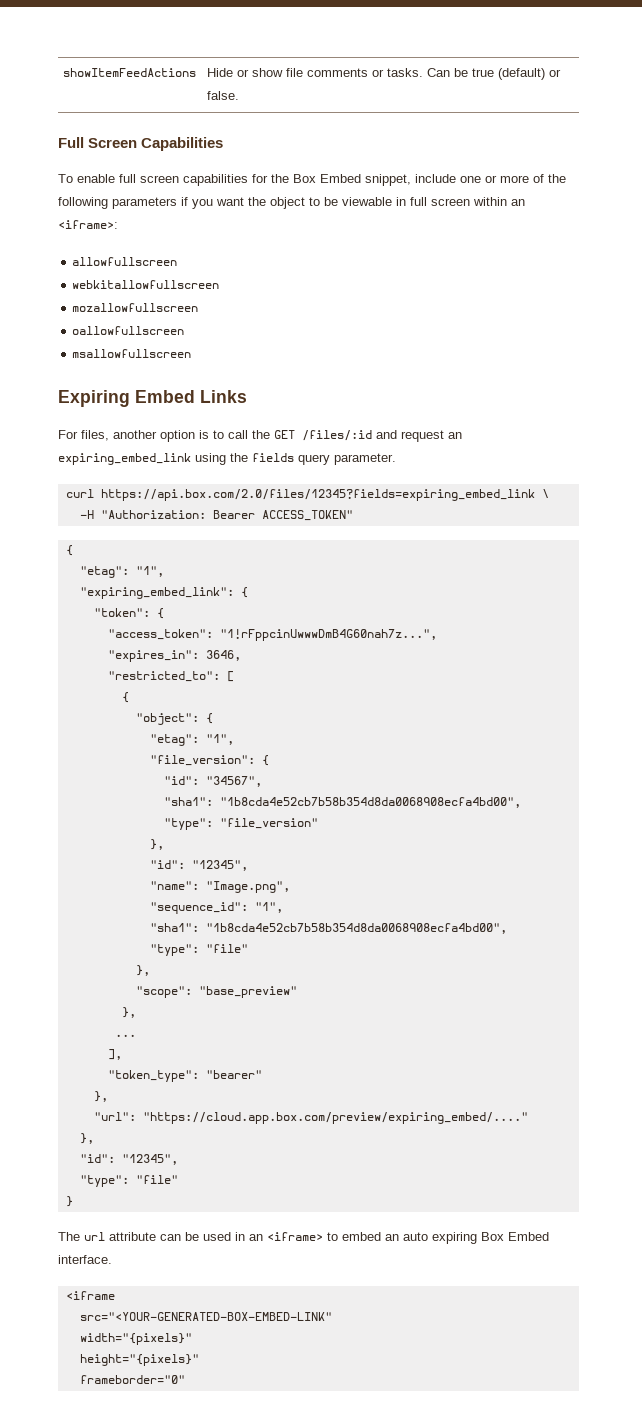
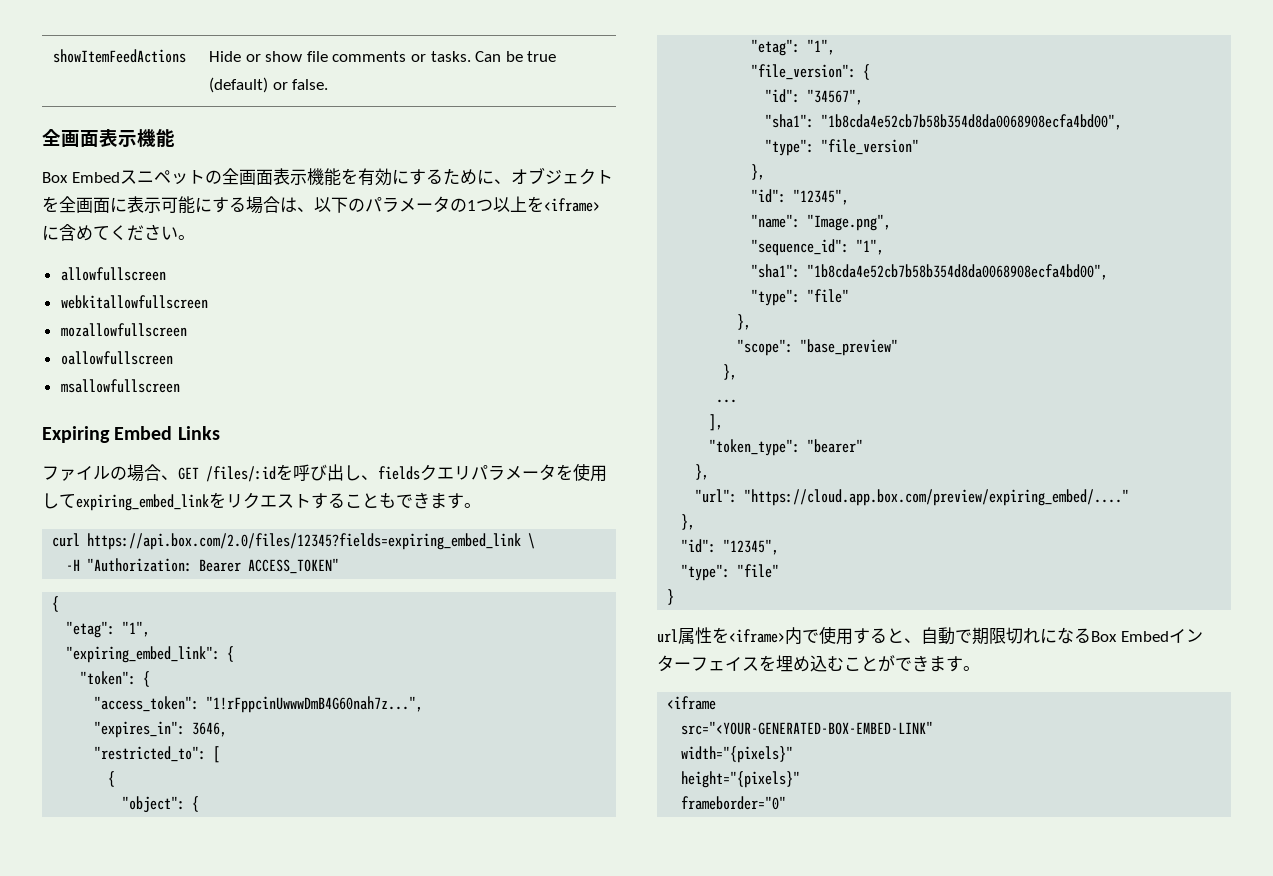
[58,137,224,151] [58,174,566,186] [58,197,525,209] [58,220,118,229] Full Screen Capabilities // To enable full screen capabilities for the Box Embed snippet, include one or more of the following parameters if you want the object to be viewable in full screen within an <iframe>: -> [42,129,175,147] [42,167,613,186] [42,196,600,214] [42,224,195,241] 全画面表示機能 // Box Embedスニペットの全画面表示機能を有効にするために、オブジェクトを全画面に表示可能にする場合は、以下のパラメータの1つ以上を<iframe>に含めてください。
[58,430,462,442] [58,453,396,465] For files, another option is to call the GET /files/:id and request an expiring_embed_link using the fields query parameter. -> [42,463,607,482] [42,492,481,511] ファイルの場合、GET /files/:idを呼び出し、fieldsクエリパラメータを使用してexpiring_embed_linkをリクエストすることもできます。
[58,1232,549,1244] [58,1255,112,1264] The url attribute can be used in an <iframe> to embed an auto expiring Box Embed interface. -> [657,626,1203,645] [657,655,980,672] url属性を<iframe>内で使用すると、自動で期限切れになるBox Embedインターフェイスを埋め込むことができます。

